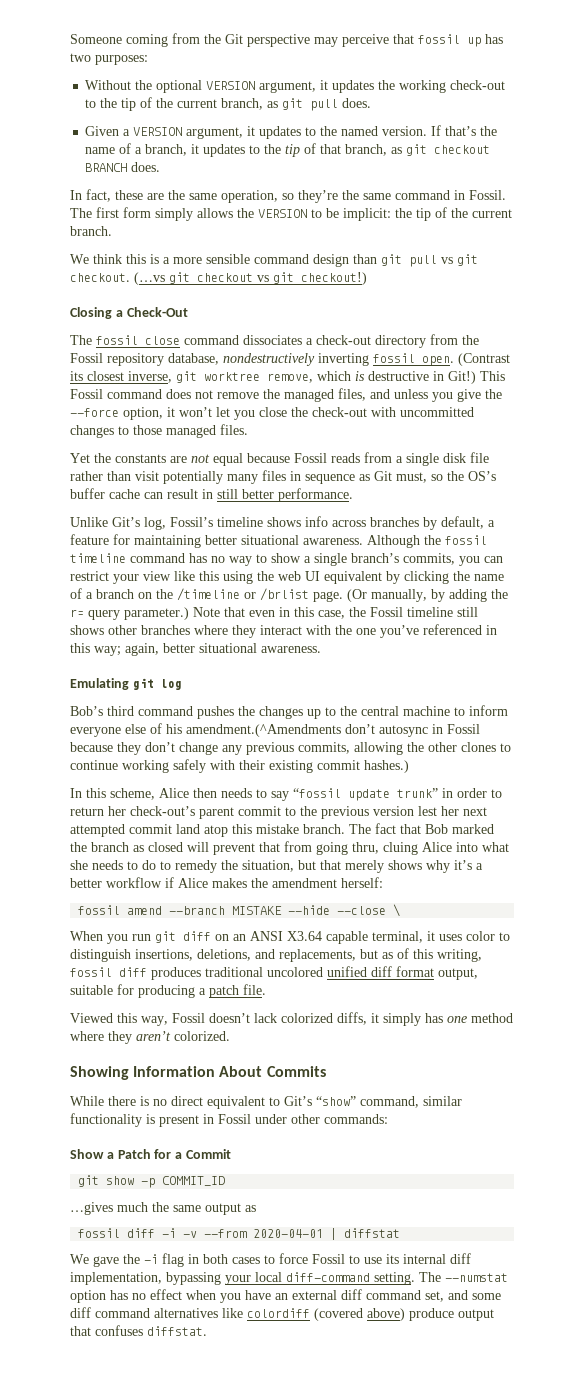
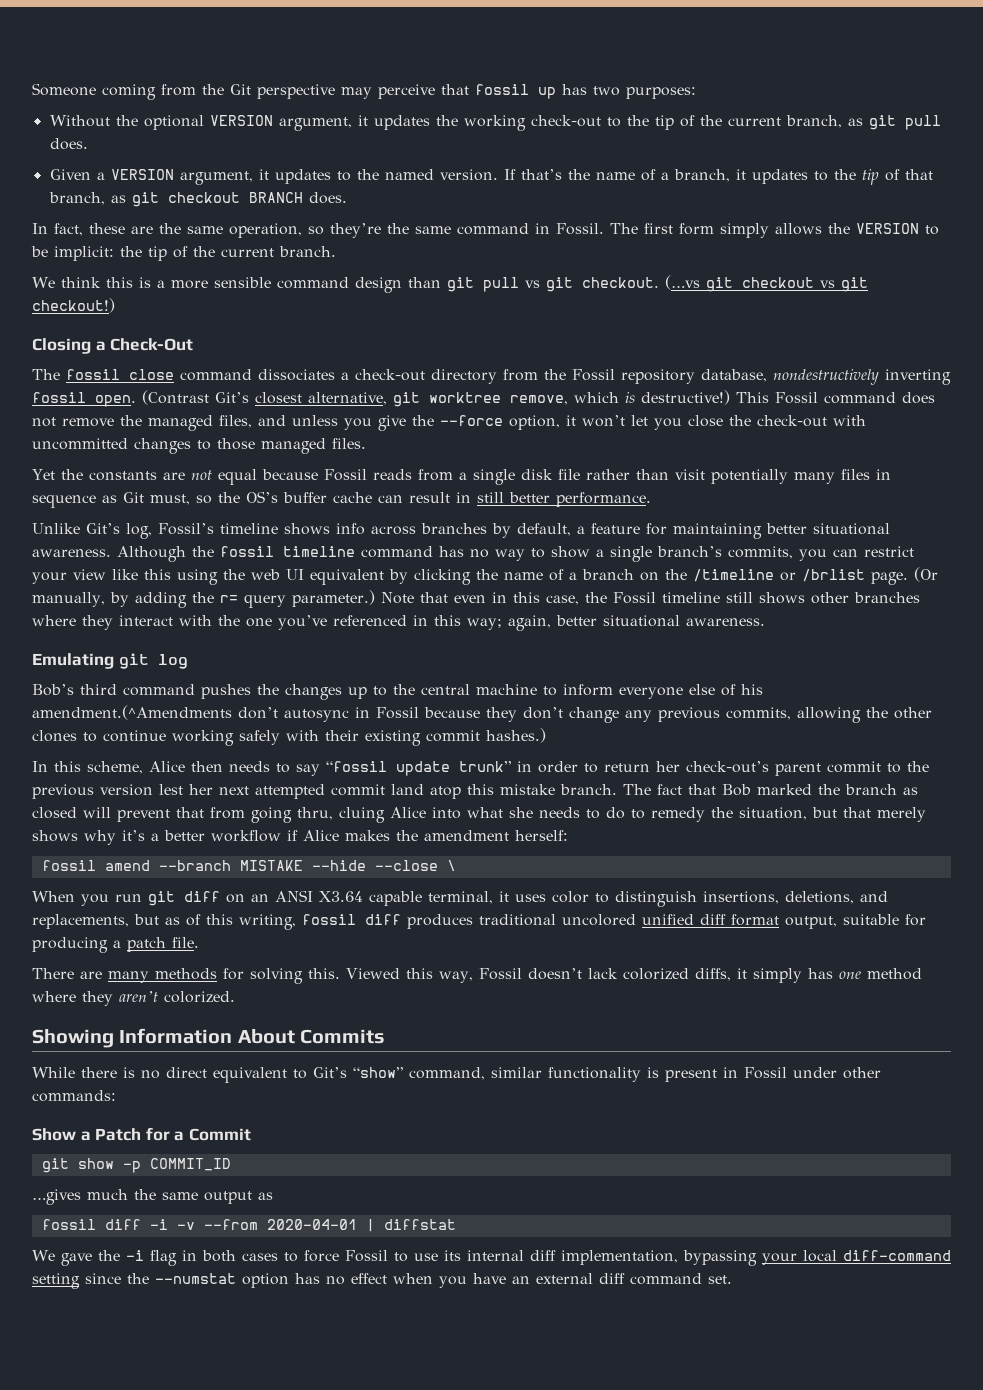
[70,371,172,383] its closest inverse, -> [215,392,387,405] Git’s closest alternative,
[368,371,476,384] destructive in Git!) -> [641,390,730,405] destructive!)
(266, 989) none -> [32,968,340,984] There are many methods for solving this.
[374,1272,441,1285] setting. The -> [32,1273,149,1289] setting since the
[425,1290,501,1302] [70,1307,494,1321] [70,1325,207,1336] set, and some diff command alternatives like colordiff (covered above) produce output that confuses diffstat. -> [708,1275,732,1284] set.

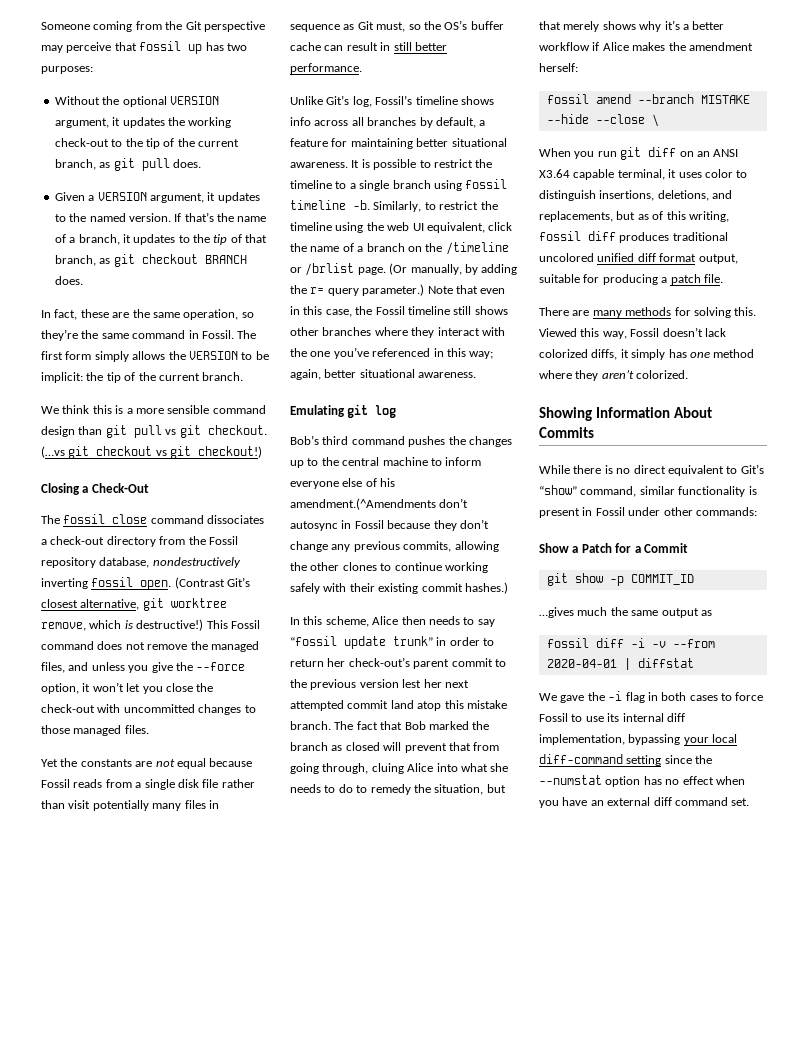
(416, 530) none -> [351,117,364,126] all
[117,546,914,562] [32,569,171,584] Although the fossil timeline command has no way to show a single branch’s commits, you can restrict your view like this -> [351,159,493,170] [290,179,508,191] [290,200,498,212] [290,222,332,231] It is possible to restrict the timeline to a single branch using fossil timeline -b. Similarly, to restrict the timeline
[310,569,471,585] equivalent by clicking -> [426,222,513,233] equivalent, click
[297,807,333,820] thru, -> [322,763,369,774] through,

